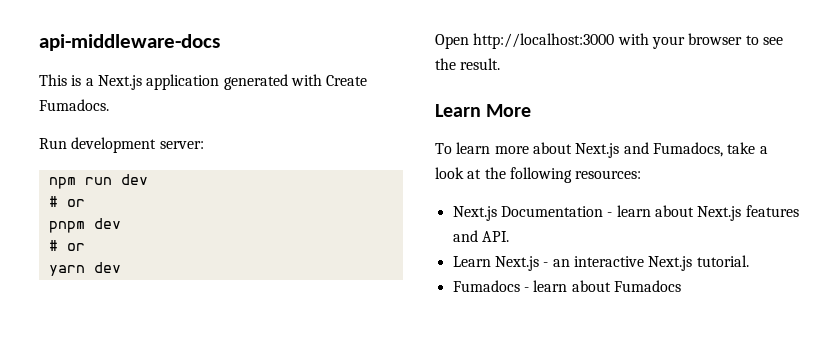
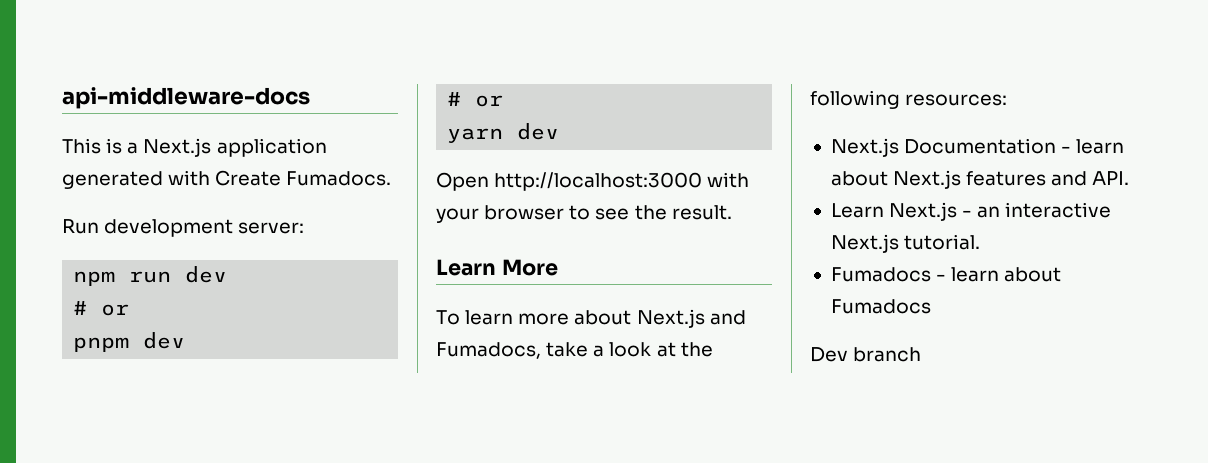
(681, 286) none -> [810,347,922,362] // Dev branch

